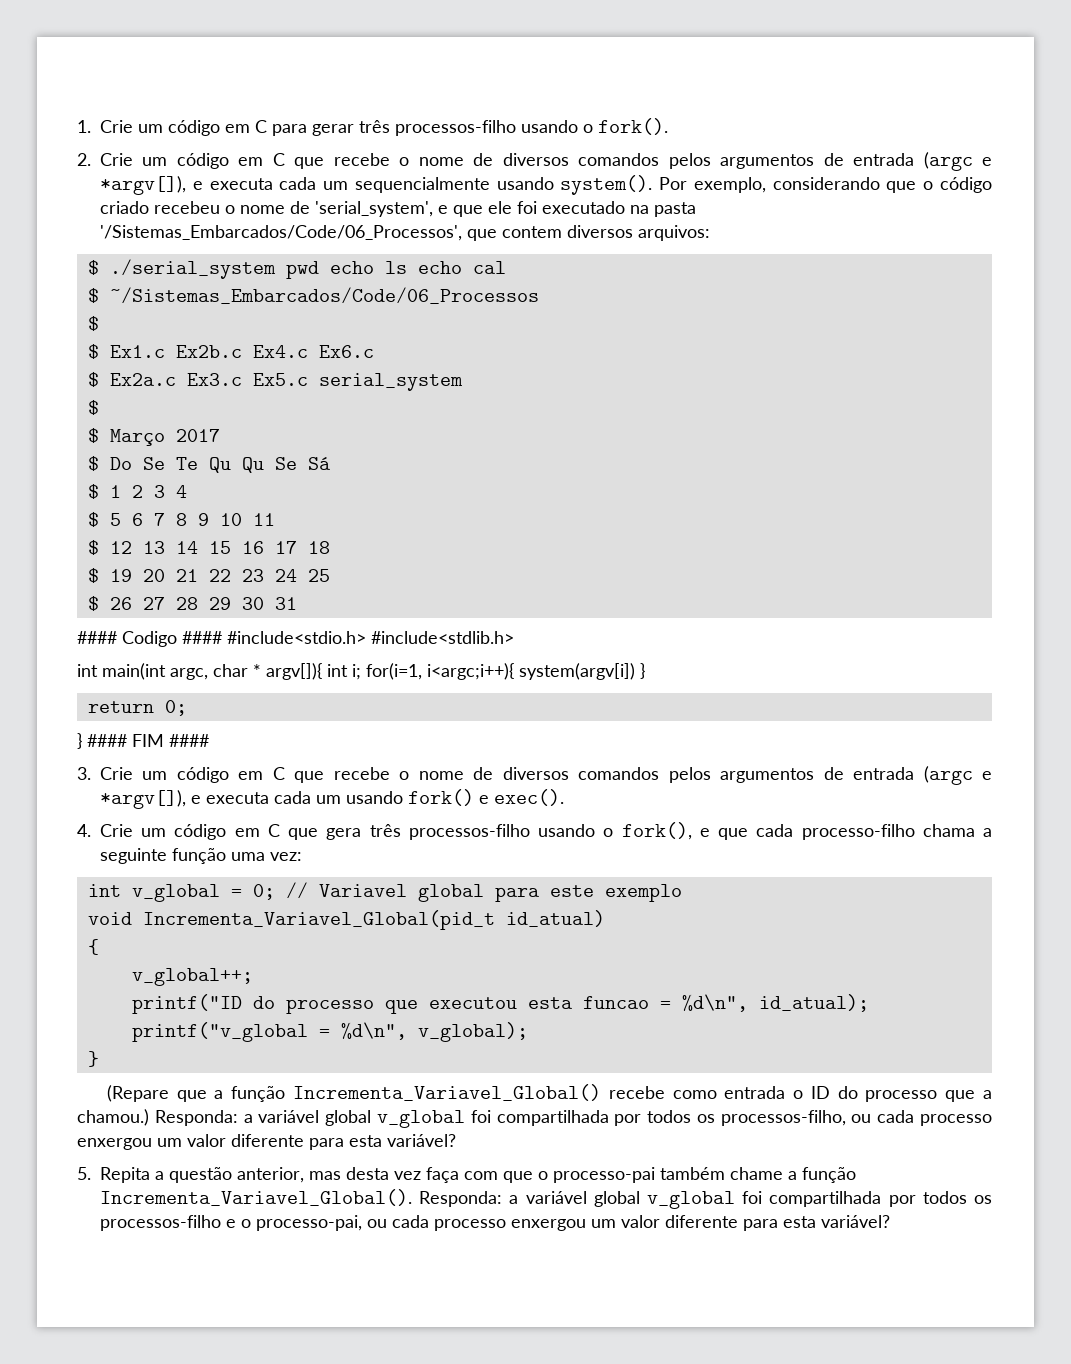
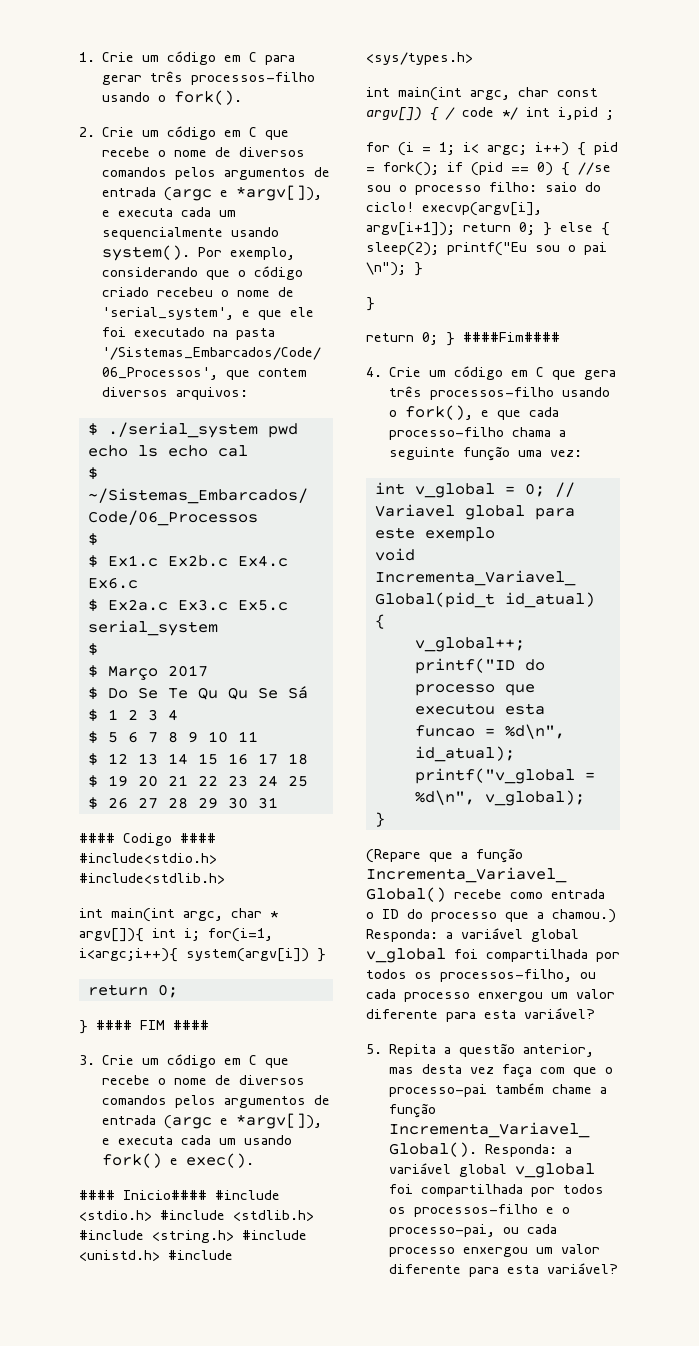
(564, 797) none -> [79,1190,280,1200] [79,1210,314,1221] [79,1230,307,1243] [79,1250,233,1261] [366,52,473,65] [366,87,598,101] [366,107,614,121] [366,142,618,156] [366,162,611,176] [366,182,601,195] [366,202,542,216] [366,222,610,236] [366,242,607,256] [366,262,423,276] [366,297,375,311] [366,332,560,346] // #### Inicio#### #include <stdio.h> #include <stdlib.h> #include <string.h> #include <unistd.h> #include <sys/types.h> // int main(int argc, char const argv[]) { / code */ int i,pid ; // for (i = 1; i< argc; i++) { pid = fork(); if (pid == 0) { //se sou o processo filho: saio do ciclo! execvp(argv[i], argv[i+1]); return 0; } else { sleep(2); printf("Eu sou o pai \n"); } // } // return 0; } ####Fim####

